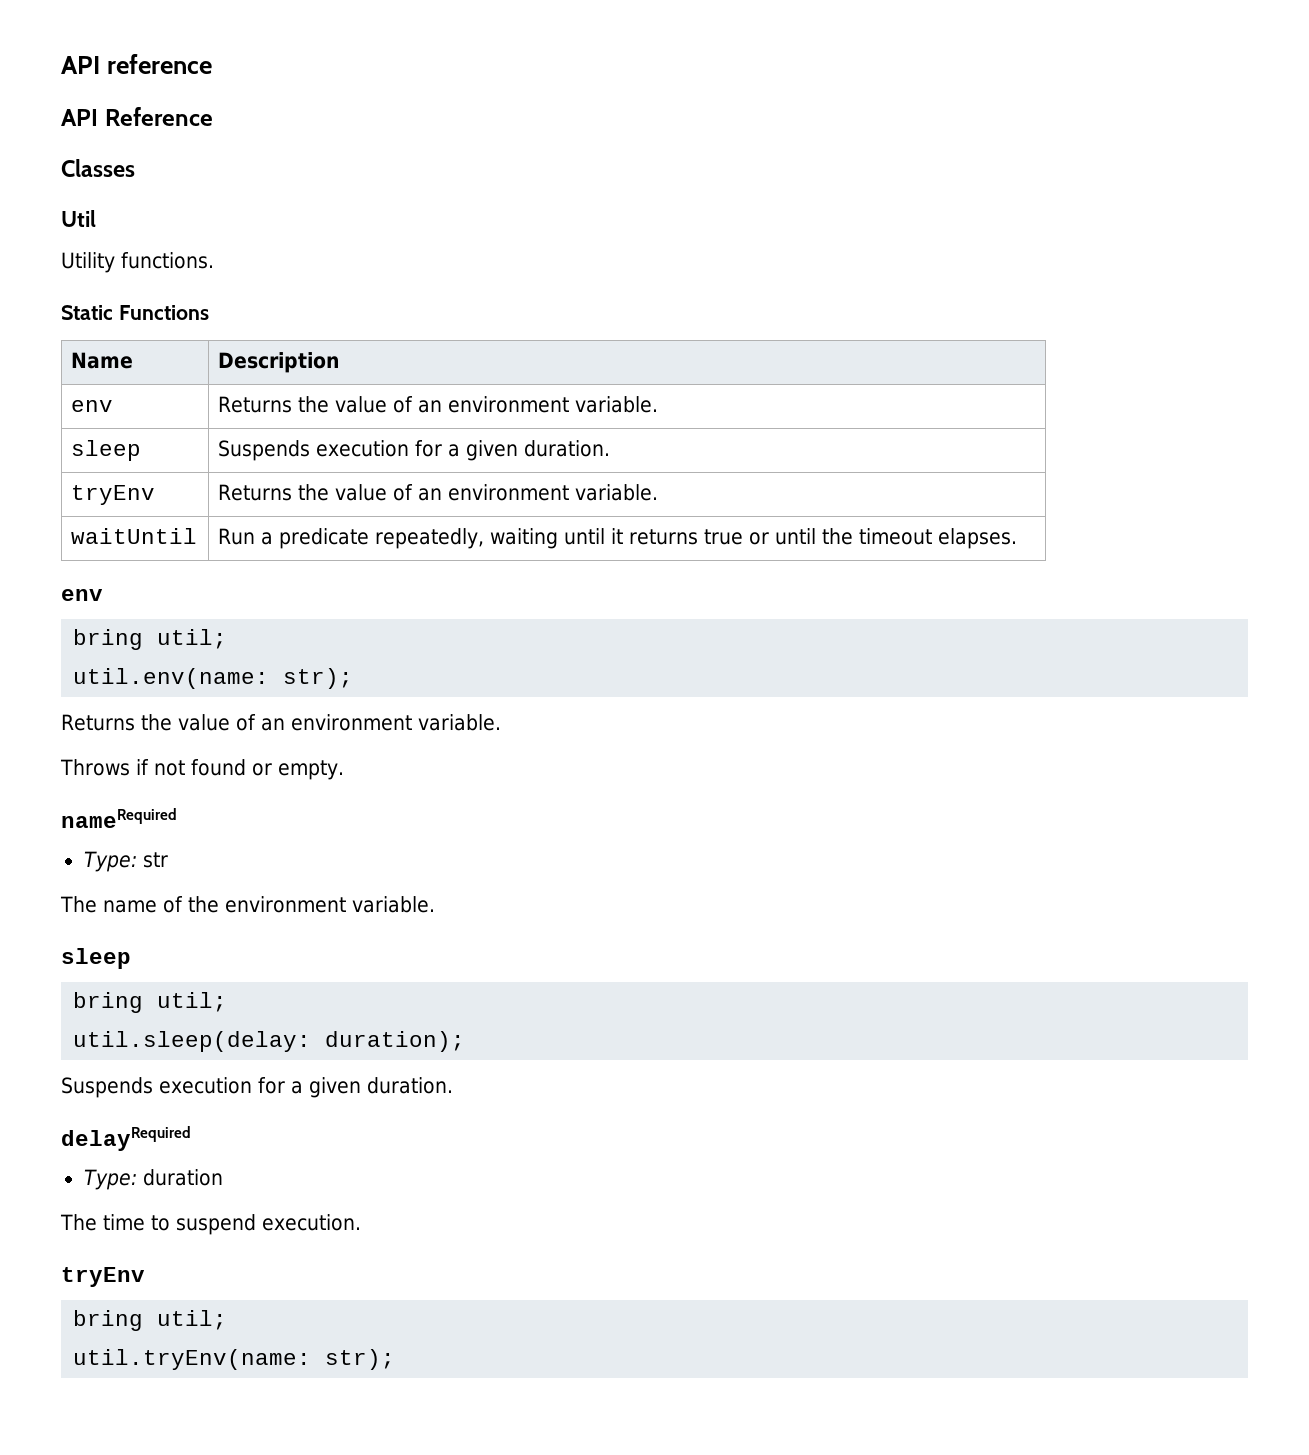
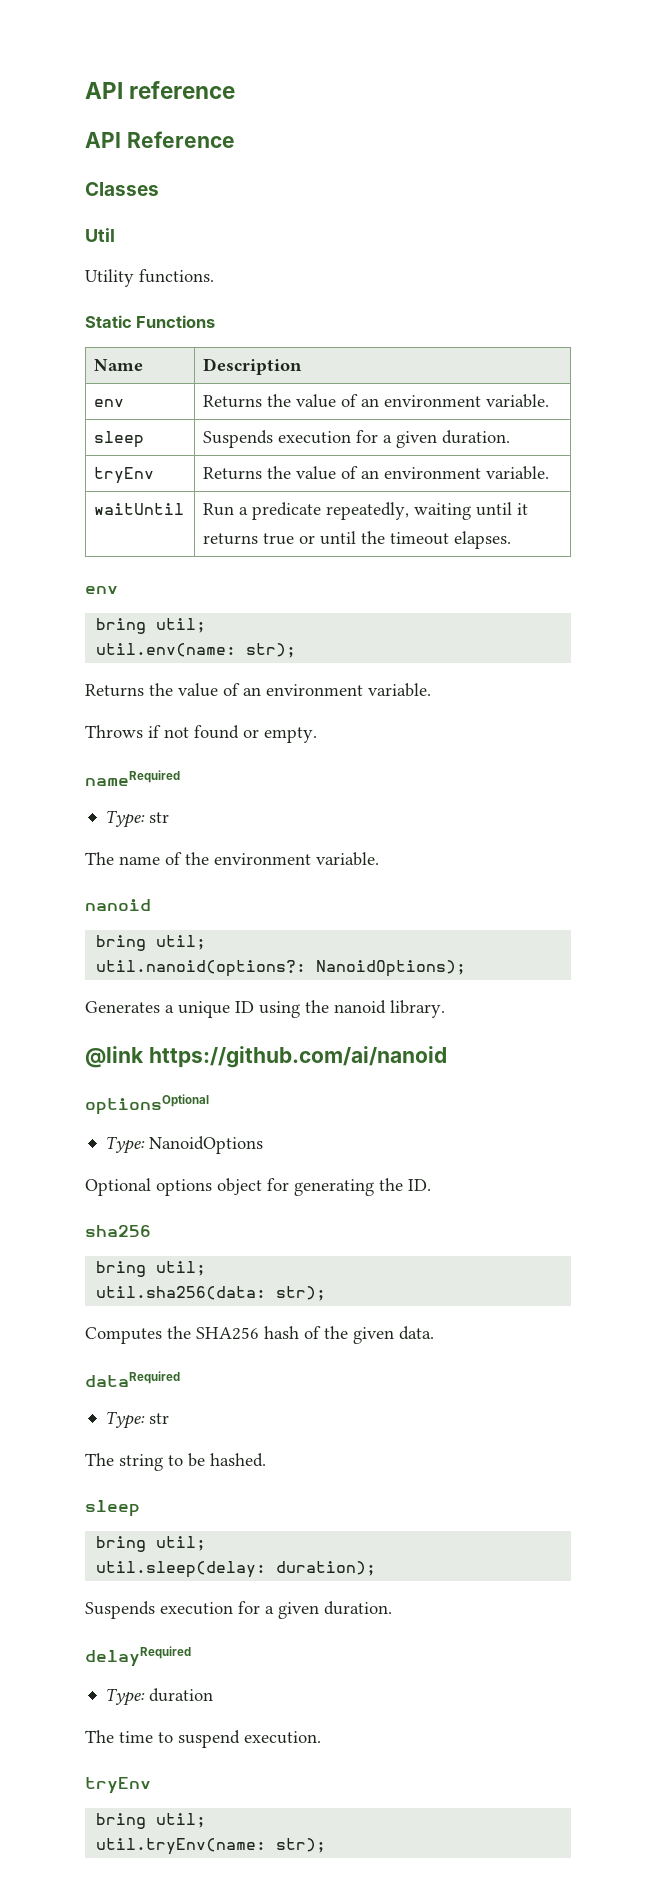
(435, 904) none -> [85,899,151,911] [96,935,207,951] [96,960,467,977] [85,1000,445,1018] [85,1046,447,1068] [85,1094,209,1115] [105,1136,264,1154] [85,1178,431,1196] [85,1225,151,1237] [96,1261,207,1277] [96,1286,327,1301] [85,1326,434,1344] [85,1371,180,1387] [105,1411,170,1429] [85,1453,266,1471] // nanoid // bring util; // util.nanoid(options?: NanoidOptions); // Generates a unique ID using the nanoid library. // @link https://github.com/ai/nanoid // optionsOptional // Type: NanoidOptions // Optional options object for generating the ID. // sha256 // bring util; // util.sha256(data: str); // Computes the SHA256 hash of the given data. // dataRequired // Type: str // The string to be hashed.

